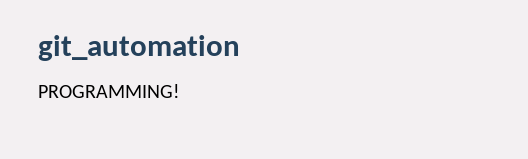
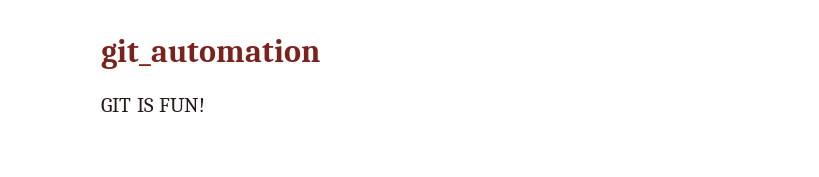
[38,84,180,98] PROGRAMMING! -> [101,98,206,112] GIT IS FUN!

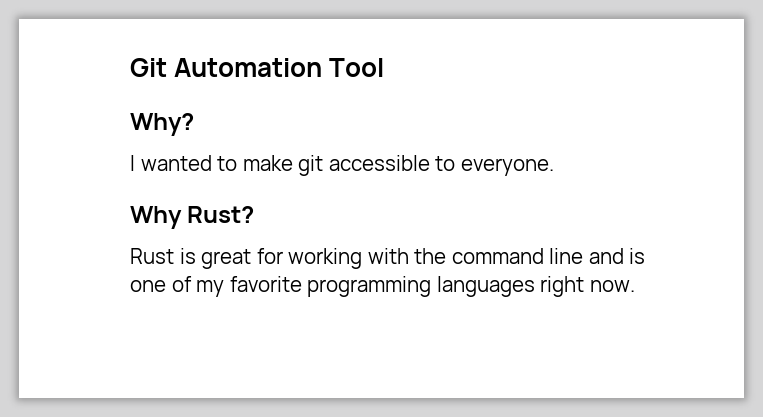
[101,39,320,69] [101,98,206,112] git_automation // GIT IS FUN! -> [130,58,385,77] [130,113,194,136] [130,155,554,176] [130,206,255,229] [130,248,646,269] [130,276,635,297] Git Automation Tool // Why? // I wanted to make git accessible to everyone. // Why Rust? // Rust is great for working with the command line and is one of my favorite programming languages right now.

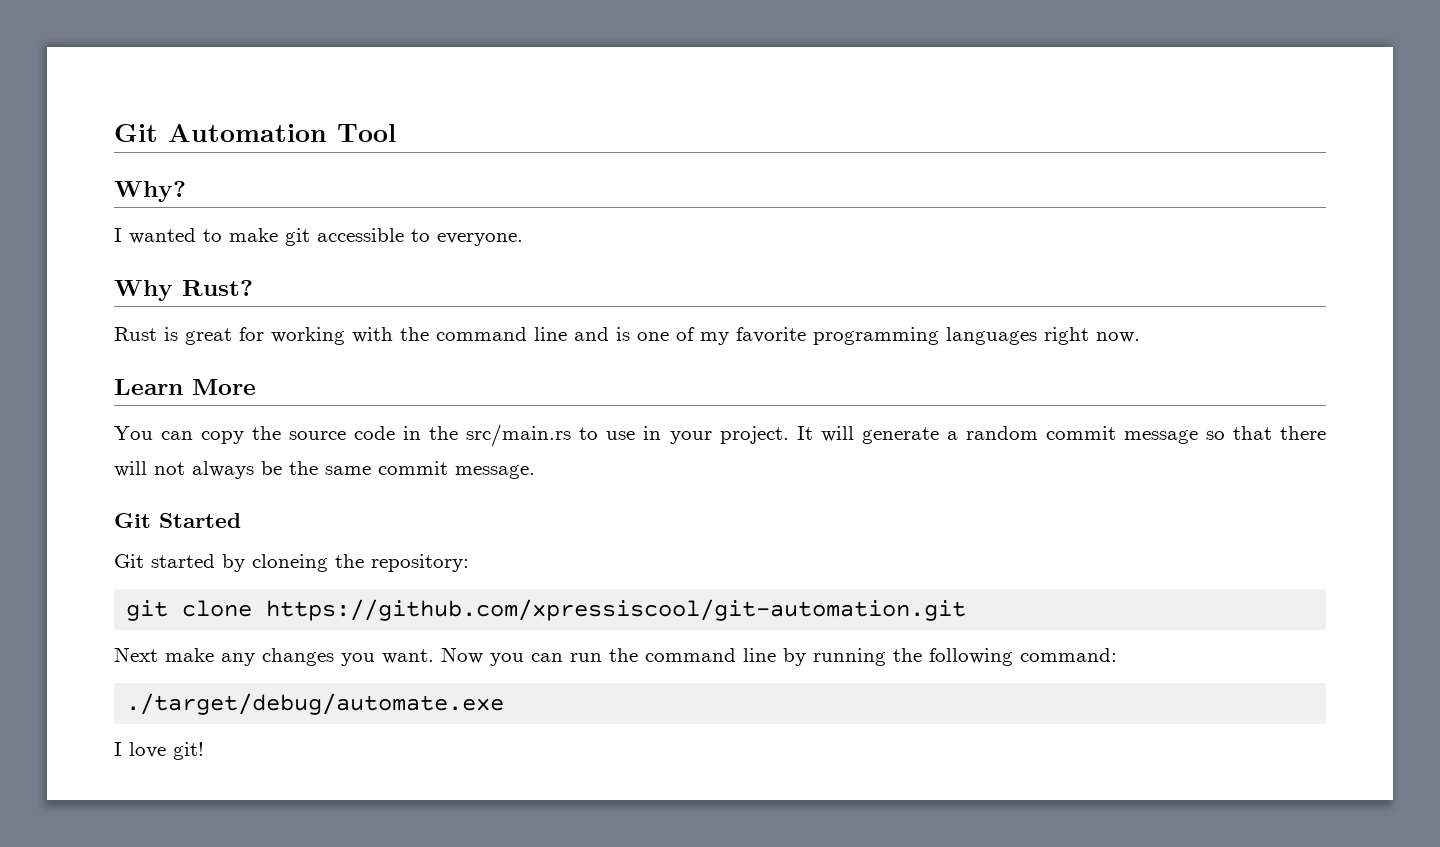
(635, 286) none -> [114,379,256,395] [114,424,1327,447] [114,461,535,479] [114,513,241,528] [114,554,469,572] [126,599,967,621] [114,647,1117,666] [126,693,505,715] [114,742,204,760] // Learn More // You can copy the source code in the src/main.rs to use in your project. It will generate a random commit message so that there will not always be the same commit message. // Git Started // Git started by cloneing the repository: // git clone https://github.com/xpressiscool/git-automation.git // Next make any changes you want. Now you can run the command line by running the following command: // ./target/debug/automate.exe // I love git!

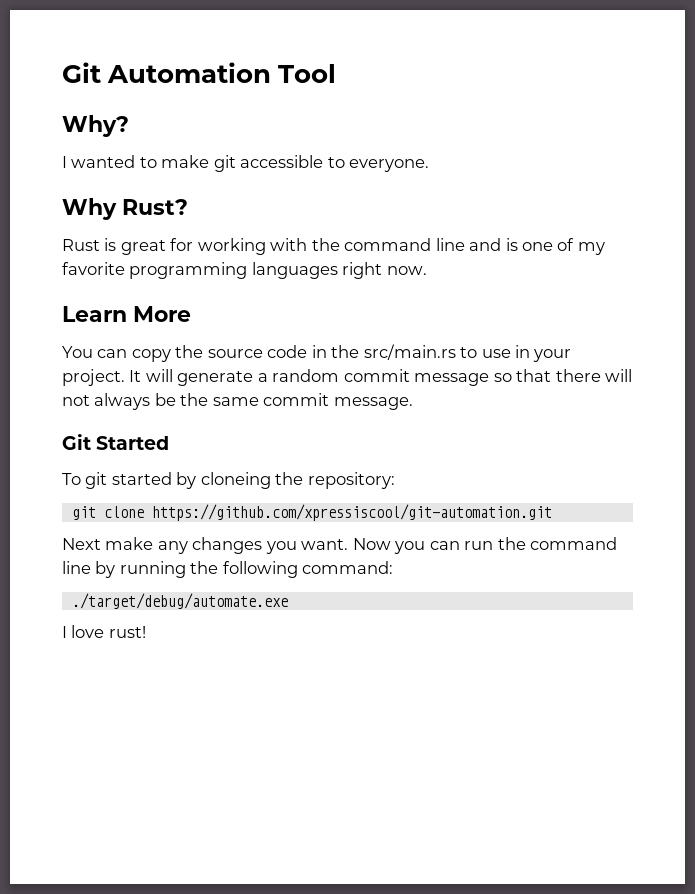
[114,554,144,568] Git -> [62,472,108,489] To git
[173,742,204,760] git! -> [108,626,146,638] rust!

